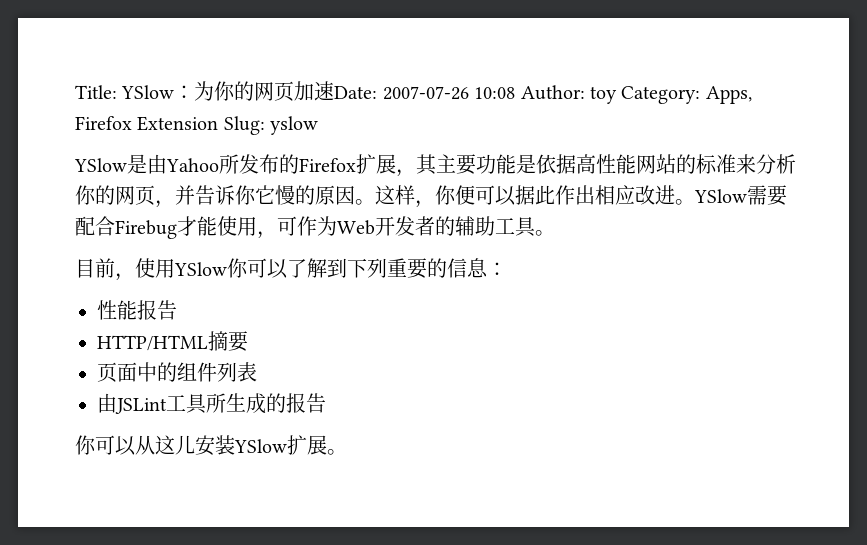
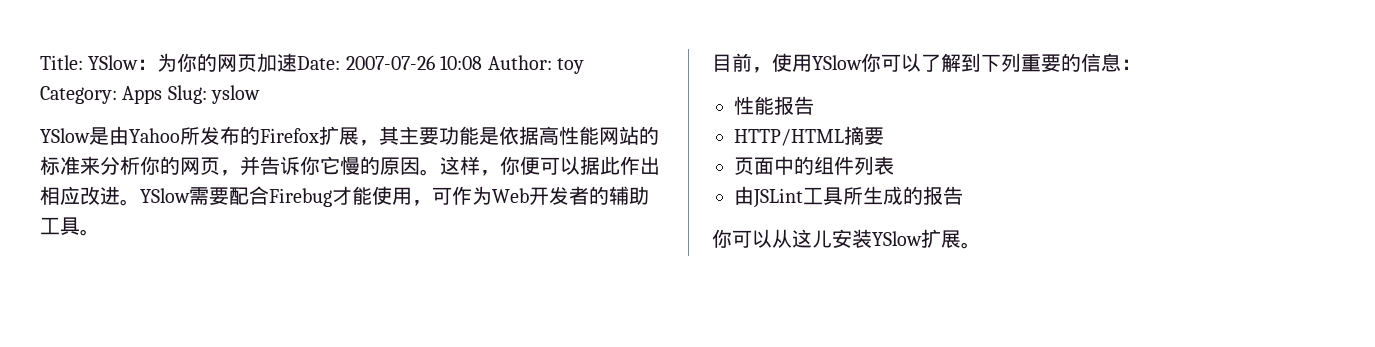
[705,86,752,104] [75,116,219,131] Apps, Firefox Extension -> [122,86,163,104] Apps

